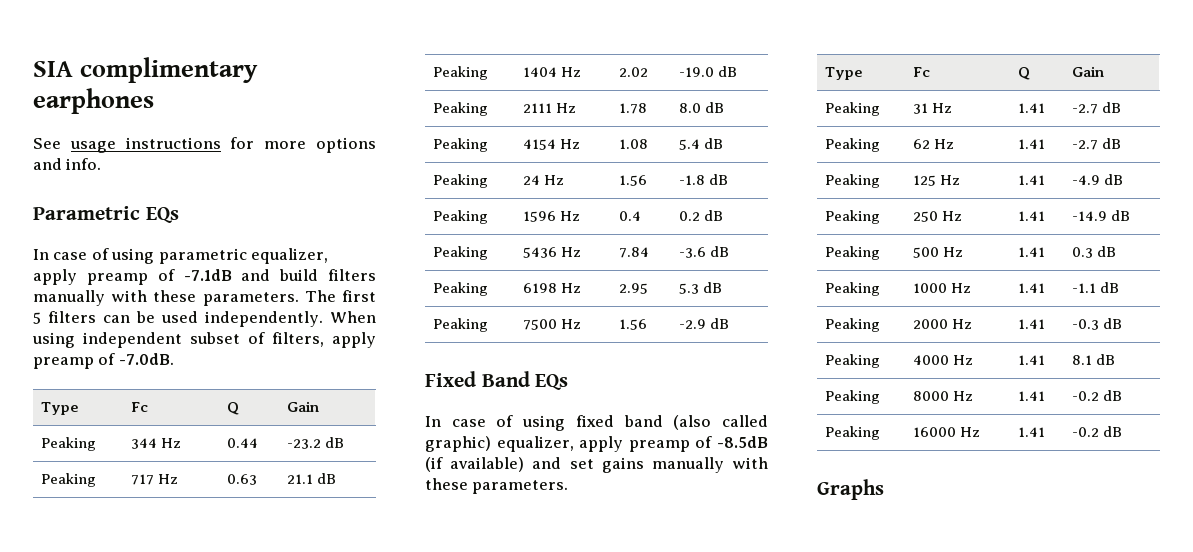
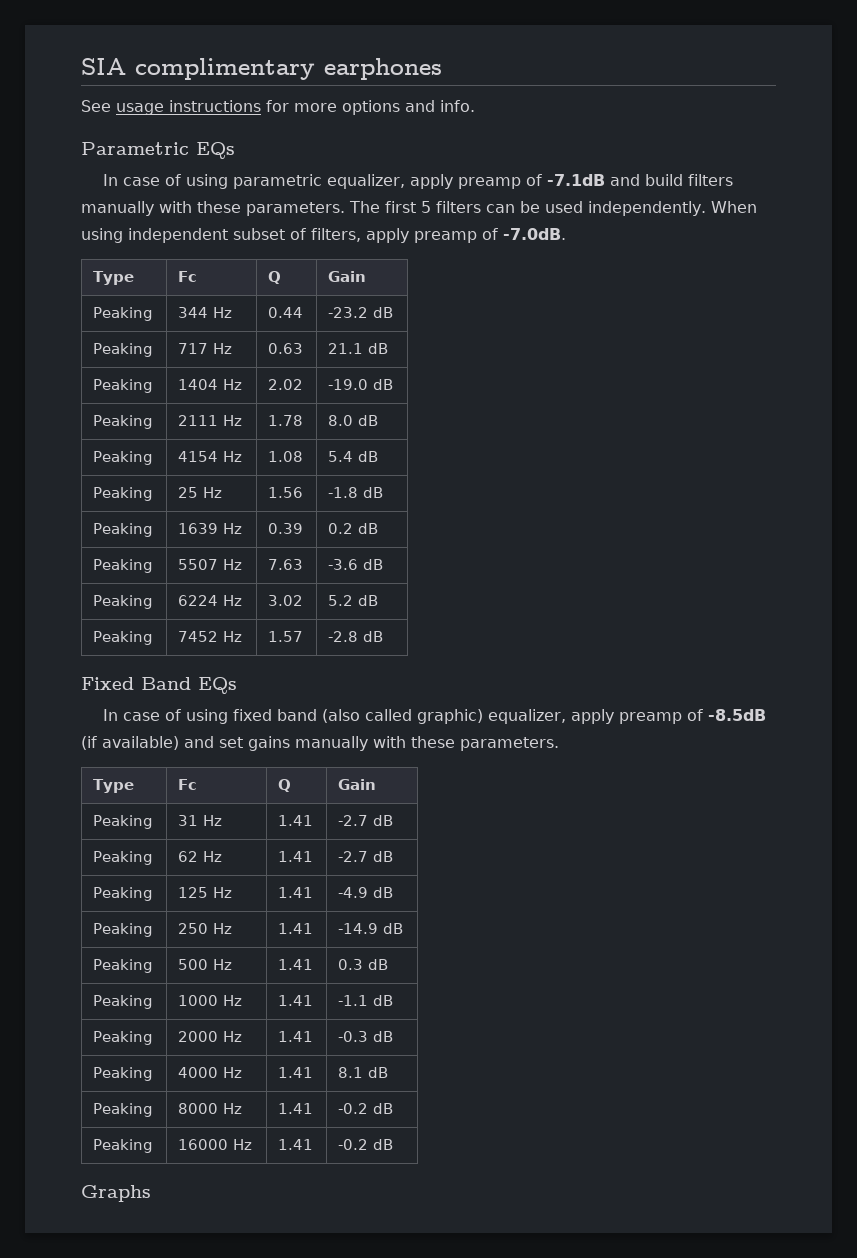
[522,175,540,185] 24 -> [178,487,199,498] 25
[522,211,580,222] [618,211,641,221] 1596 Hz | 0.4 -> [178,523,243,534] [268,523,304,534] 1639 Hz | 0.39
[522,247,581,258] [618,247,649,258] 5436 Hz | 7.84 -> [178,559,243,570] [268,559,304,570] 5507 Hz | 7.63
[522,283,581,293] [618,283,648,294] [678,282,722,294] [432,318,488,332] [522,319,581,330] [618,319,647,330] [678,319,706,329] 6198 Hz | 2.95 | 5.3 dB // Peaking | 7500 Hz | 1.56 | -2.9 -> [178,595,243,606] [268,595,304,606] [328,595,379,606] [93,631,154,645] [178,631,243,642] [268,631,304,642] [328,631,359,642] 6224 Hz | 3.02 | 5.2 dB // Peaking | 7452 Hz | 1.57 | -2.8

